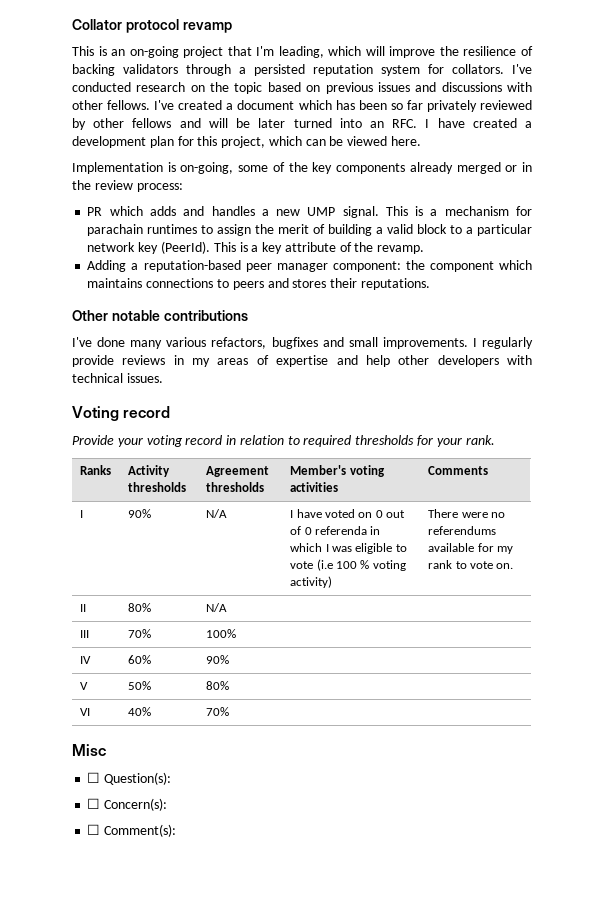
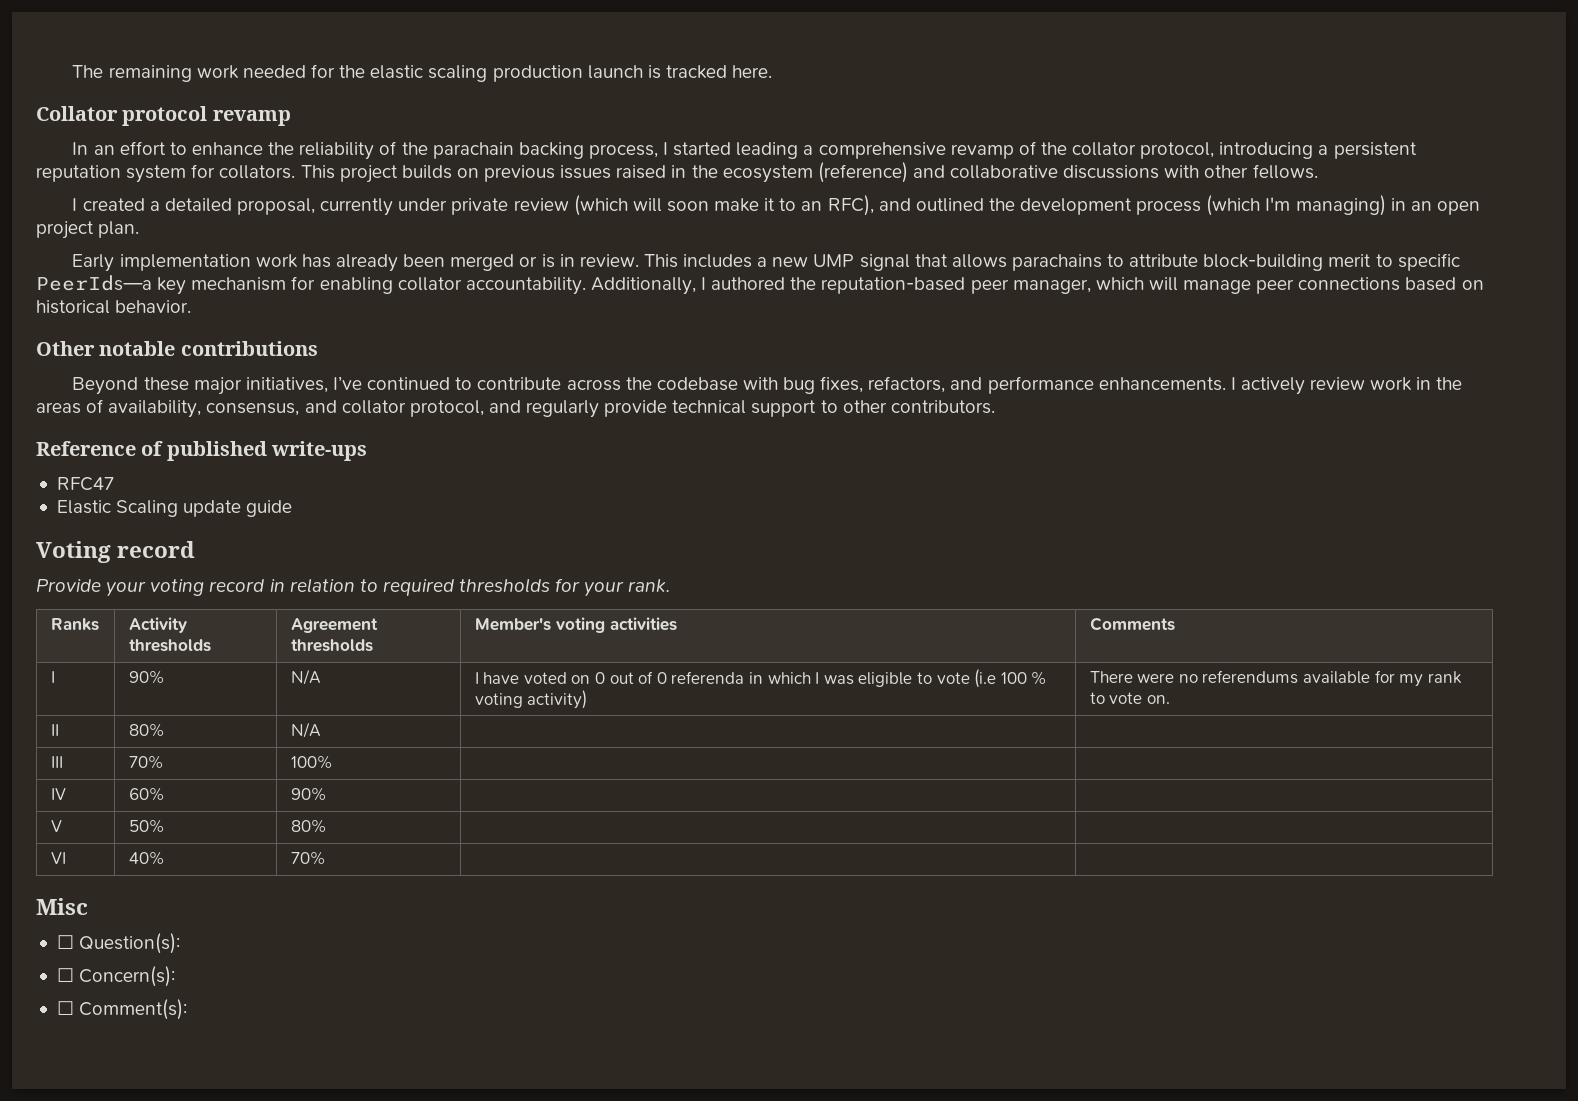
[72,19,232,33] [72,46,533,58] [72,64,532,76] [72,82,437,94] Collator protocol revamp // This is an on-going project that I'm leading, which will improve the resilience of backing validators through a persisted reputation system for collators. I've conducted research on the topic based on previous issues and -> [72,64,773,82] [36,106,291,126] [72,141,1417,160] [36,162,1059,183] The remaining work needed for the elastic scaling production launch is tracked here. // Collator protocol revamp // In an effort to enhance the reliability of the parachain backing process, I started leading a comprehensive revamp of the collator protocol, introducing a persistent reputation system for collators. This project builds on previous issues raised in the ecosystem (reference) and collaborative
[154,100,532,112] [72,118,532,130] [72,136,422,148] [72,162,532,174] [72,180,183,192] [87,206,533,218] [87,224,532,236] [87,241,425,254] [87,260,532,272] [87,278,430,290] [72,310,248,321] [72,337,534,349] [72,355,532,367] [72,373,163,383] I've created a document which has been so far privately reviewed by other fellows and will be later turned into an RFC. I have created a development plan for this project, which can be viewed here. // Implementation is on-going, some of the key components already merged or in the review process: // PR which adds and handles a new UMP signal. This is a mechanism for parachain runtimes to assign the merit of building a valid block to a particular network key (PeerId). This is a key attribute of the revamp. // Adding a reputation-based peer manager component: the component which maintains connections to peers and stores their reputations. // Other notable contributions // I've done many various refactors, bugfixes and small improvements. I regularly provide reviews in my areas of expertise and help other developers with technical issues. -> [72,195,1480,216] [36,221,140,239] [72,253,1460,272] [36,275,1484,295] [36,300,192,314] [36,341,318,356] [72,376,1463,395] [36,399,995,418] [36,441,368,461] [56,477,114,491] [56,500,293,517] // I created a detailed proposal, currently under private review (which will soon make it to an RFC), and outlined the development process (which I'm managing) in an open project plan. // Early implementation work has already been merged or is in review. This includes a new UMP signal that allows parachains to attribute block-building merit to specific PeerIds—a key mechanism for enabling collator accountability. Additionally, I authored the reputation-based peer manager, which will manage peer connections based on historical behavior. // Other notable contributions // Beyond these major initiatives, I’ve continued to contribute across the codebase with bug fixes, refactors, and performance enhancements. I actively review work in the areas of availability, consensus, and collator protocol, and regularly provide technical support to other contributors. // Reference of published write-ups // RFC47 // Elastic Scaling update guide

